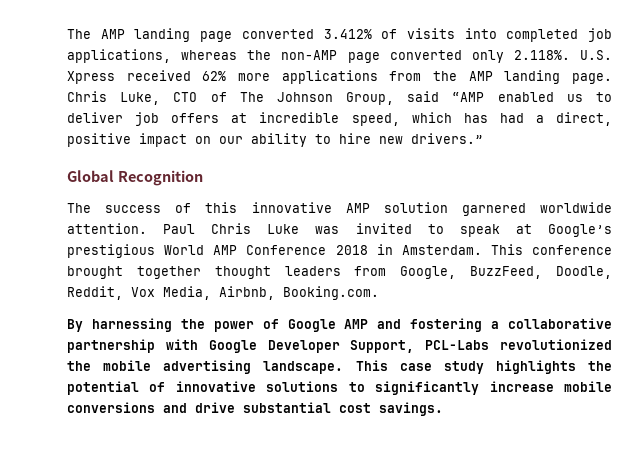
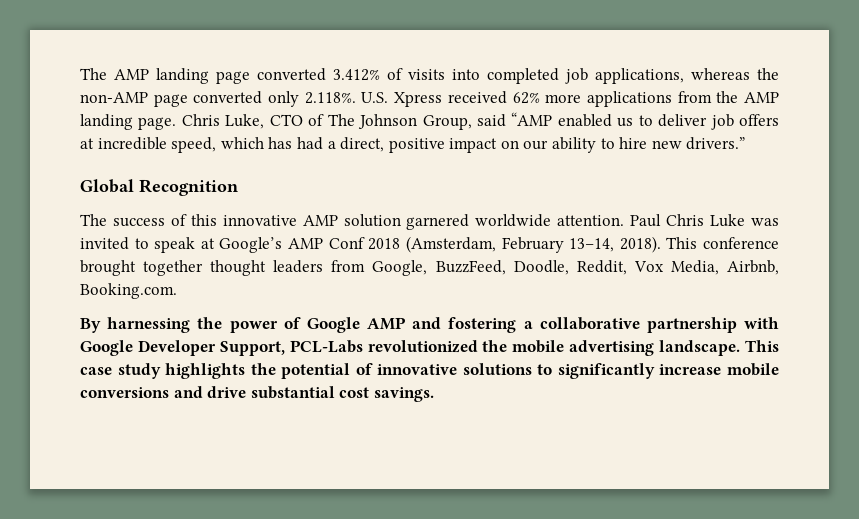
[67,244,482,258] prestigious World AMP Conference 2018 in Amsterdam. -> [288,236,661,253] AMP Conf 2018 (Amsterdam, February 13–14, 2018).

